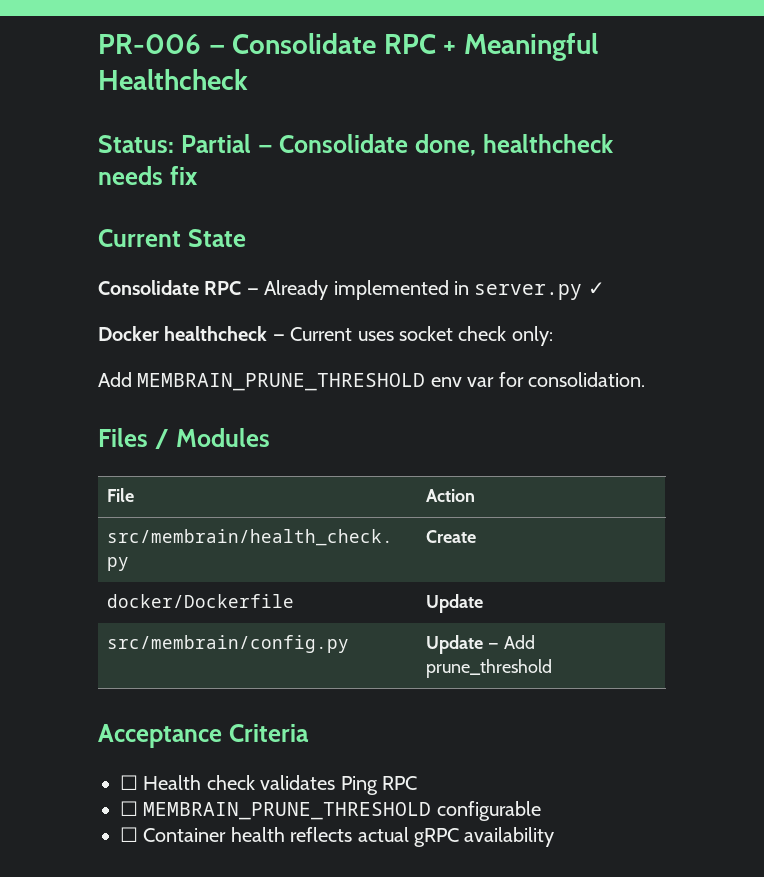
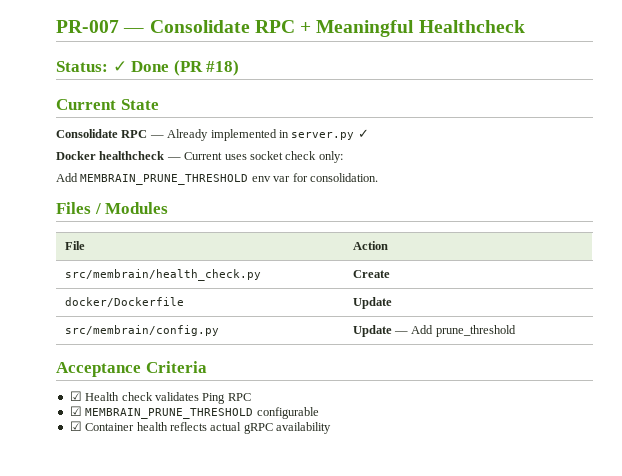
[98,34,201,54] PR-006 -> [56,20,119,33] PR-007
[180,134,613,156] [98,166,198,185] Partial — Consolidate done, healthcheck needs fix -> [112,60,240,76] ✓ Done (PR #18)
[120,775,138,790] ☐ -> [69,391,82,401] ☑
[120,801,138,816] ☐ -> [69,406,82,416] ☑
[120,827,138,842] ☐ -> [69,421,82,431] ☑

